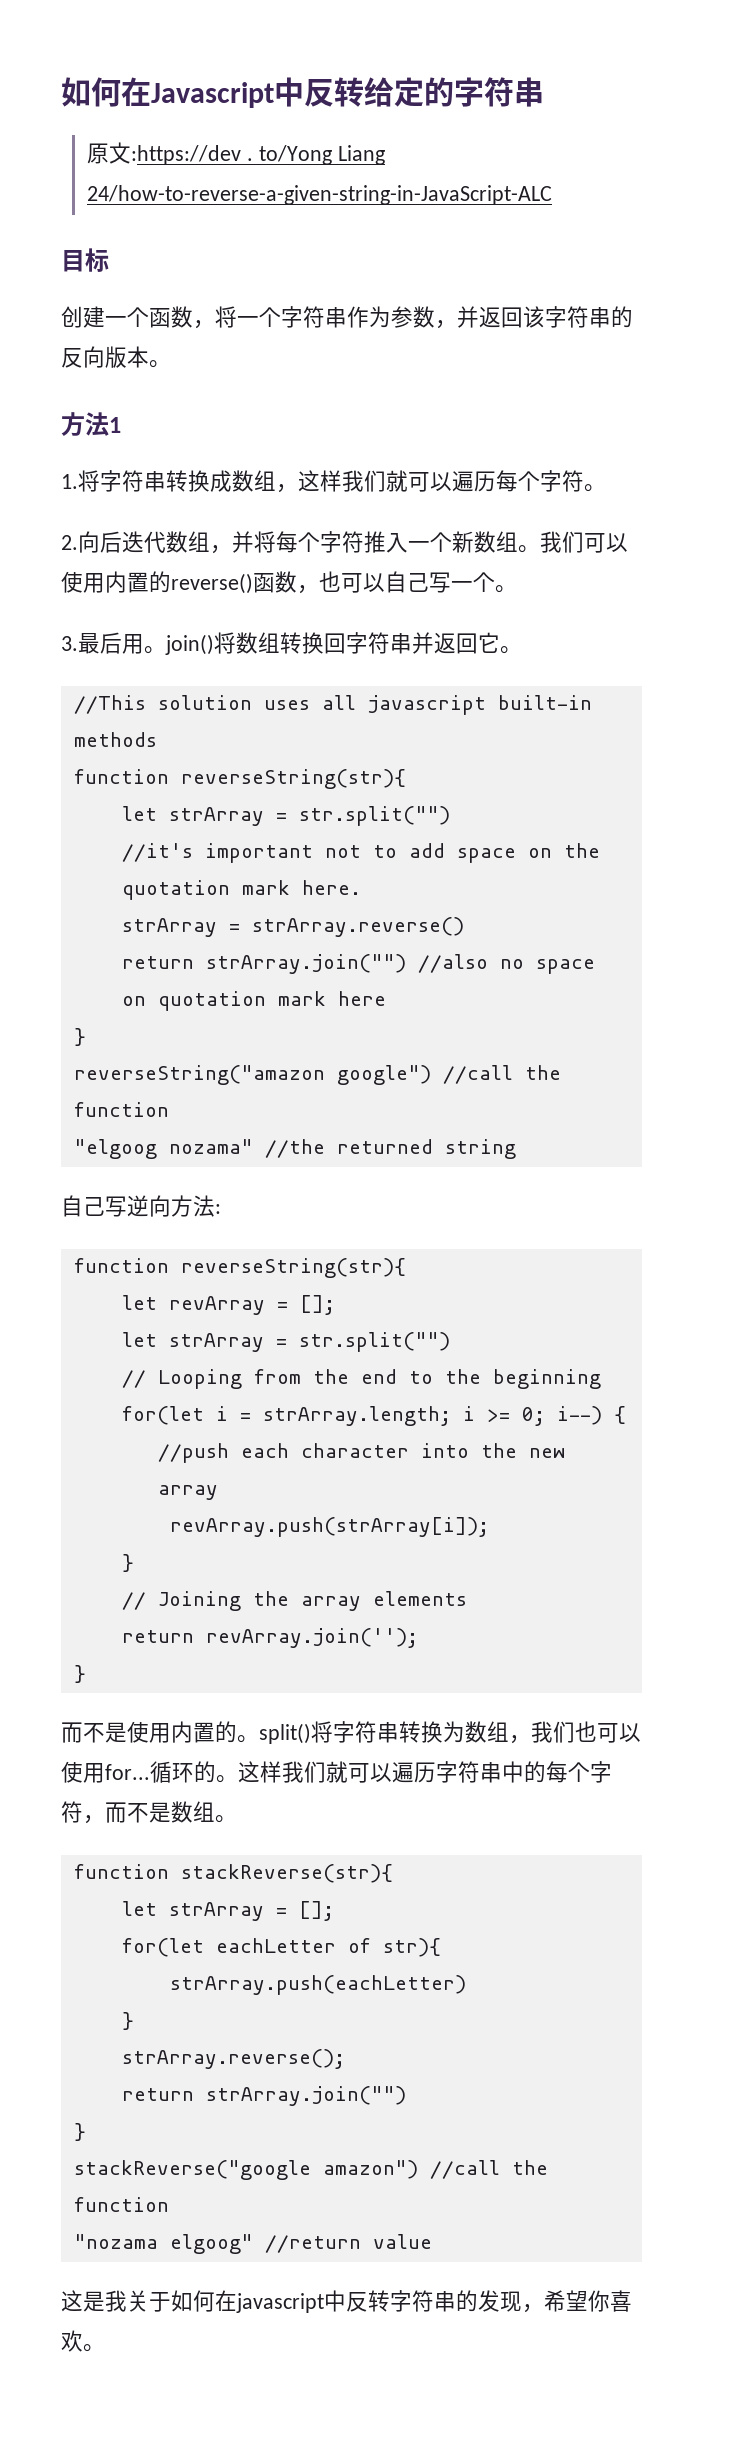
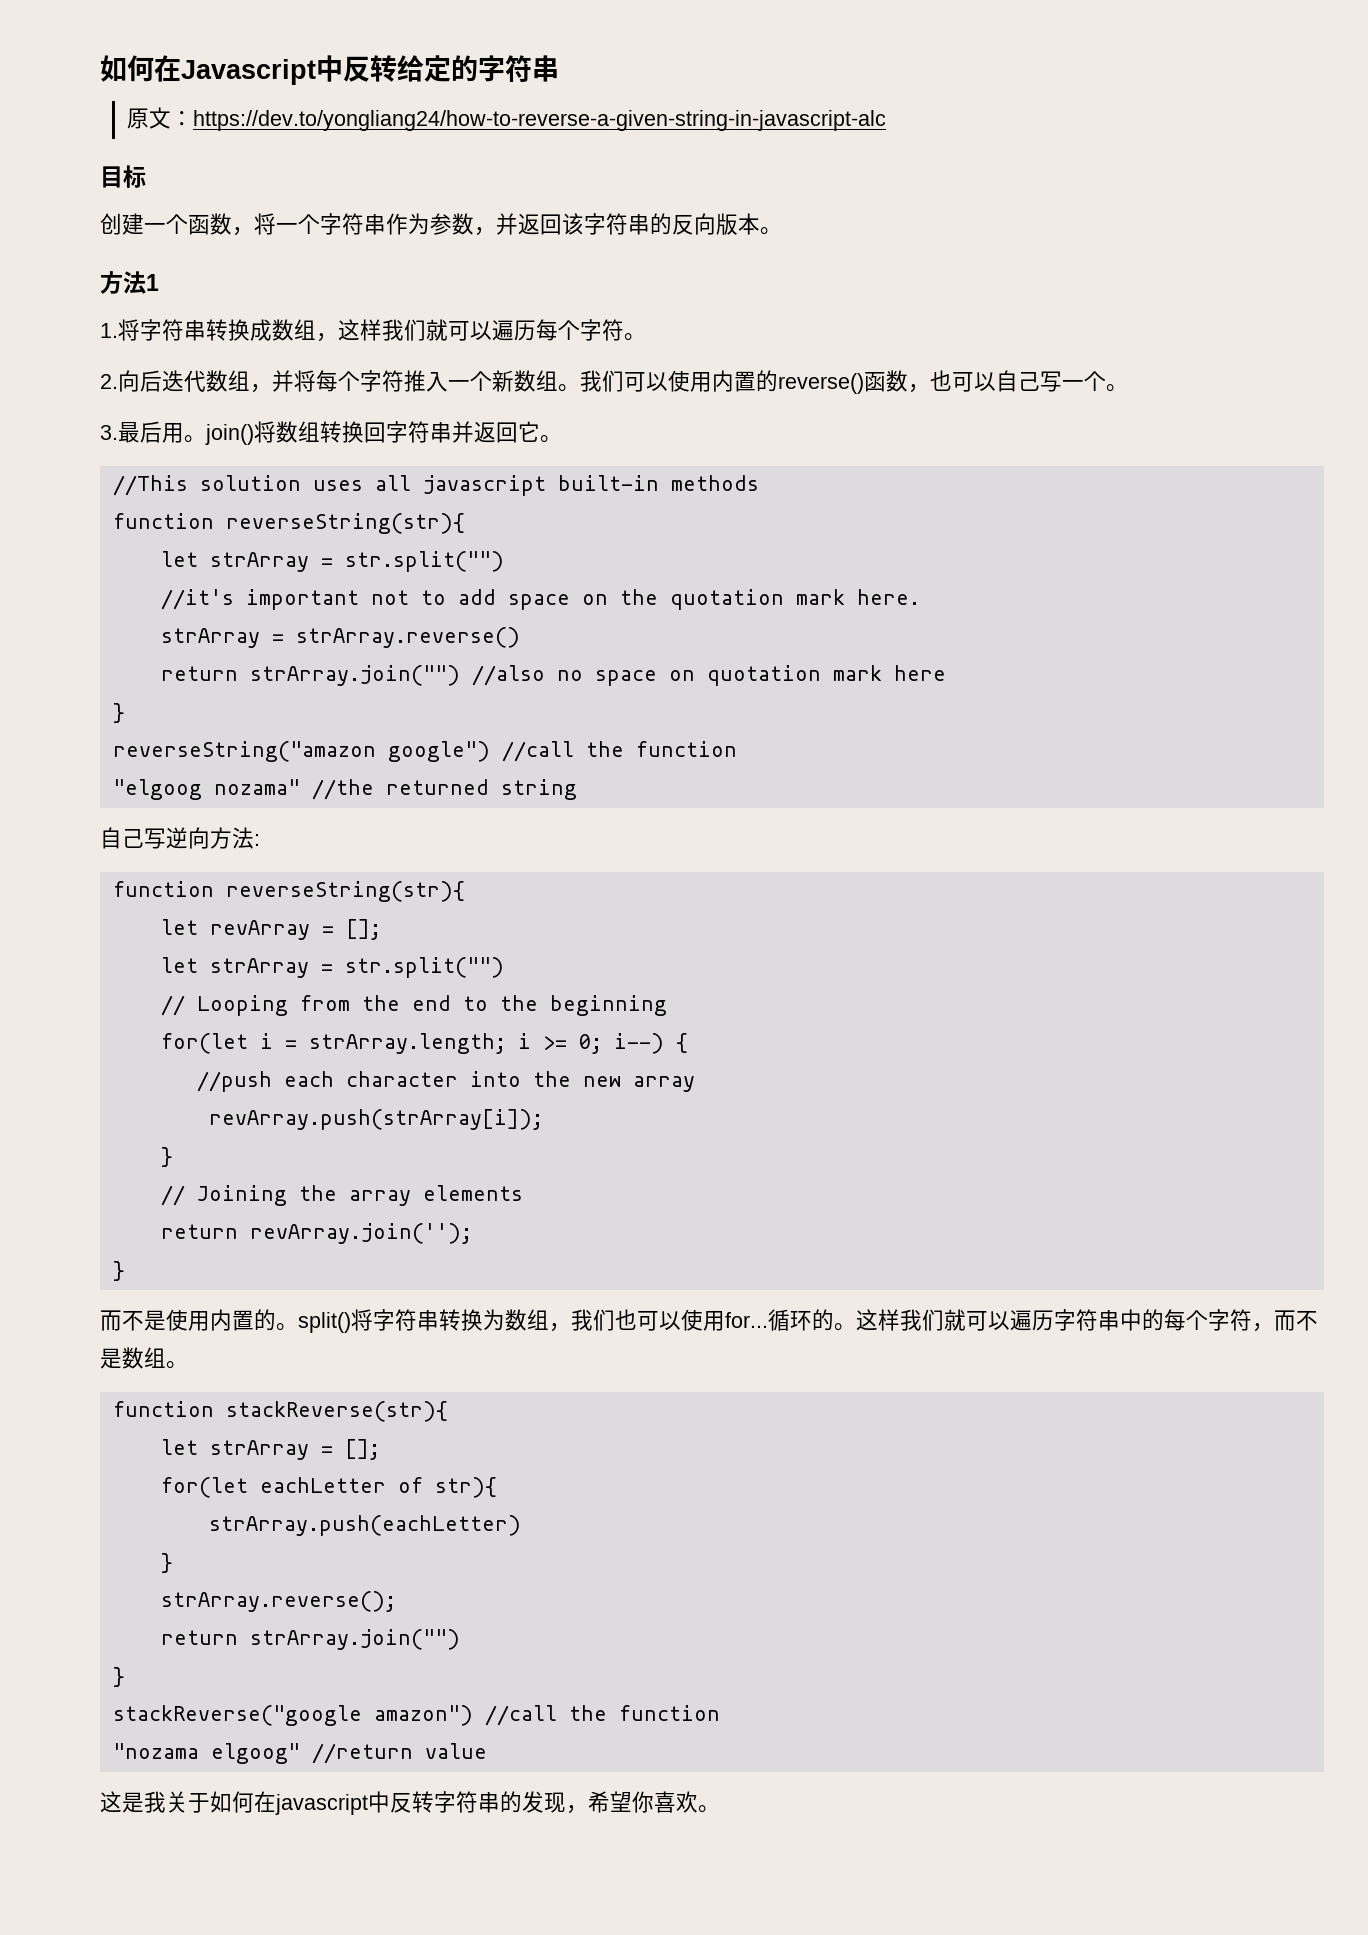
[131,145,385,165] [87,185,553,205] :https://dev . to/Yong Liang 24/how-to-reverse-a-given-string-in-JavaScript-ALC -> [170,110,886,131] ：https://dev.to/yongliang24/how-to-reverse-a-given-string-in-javascript-alc

